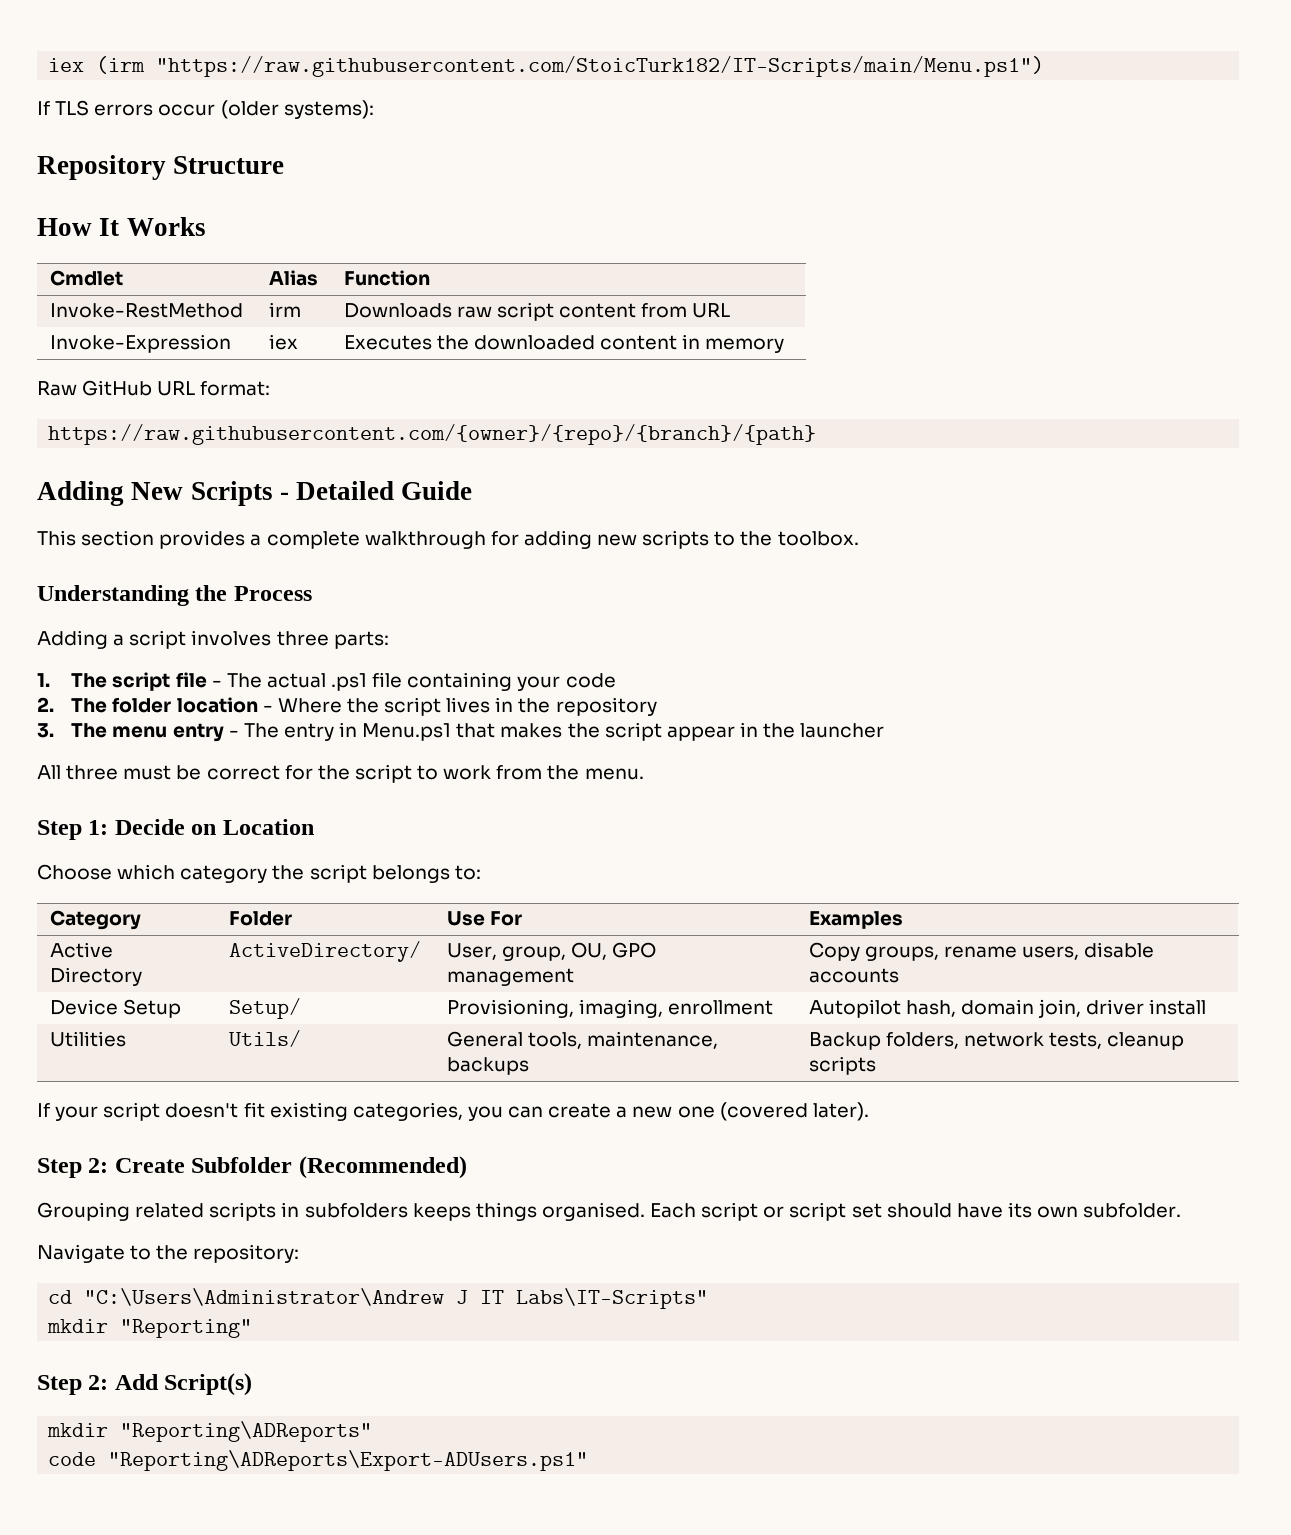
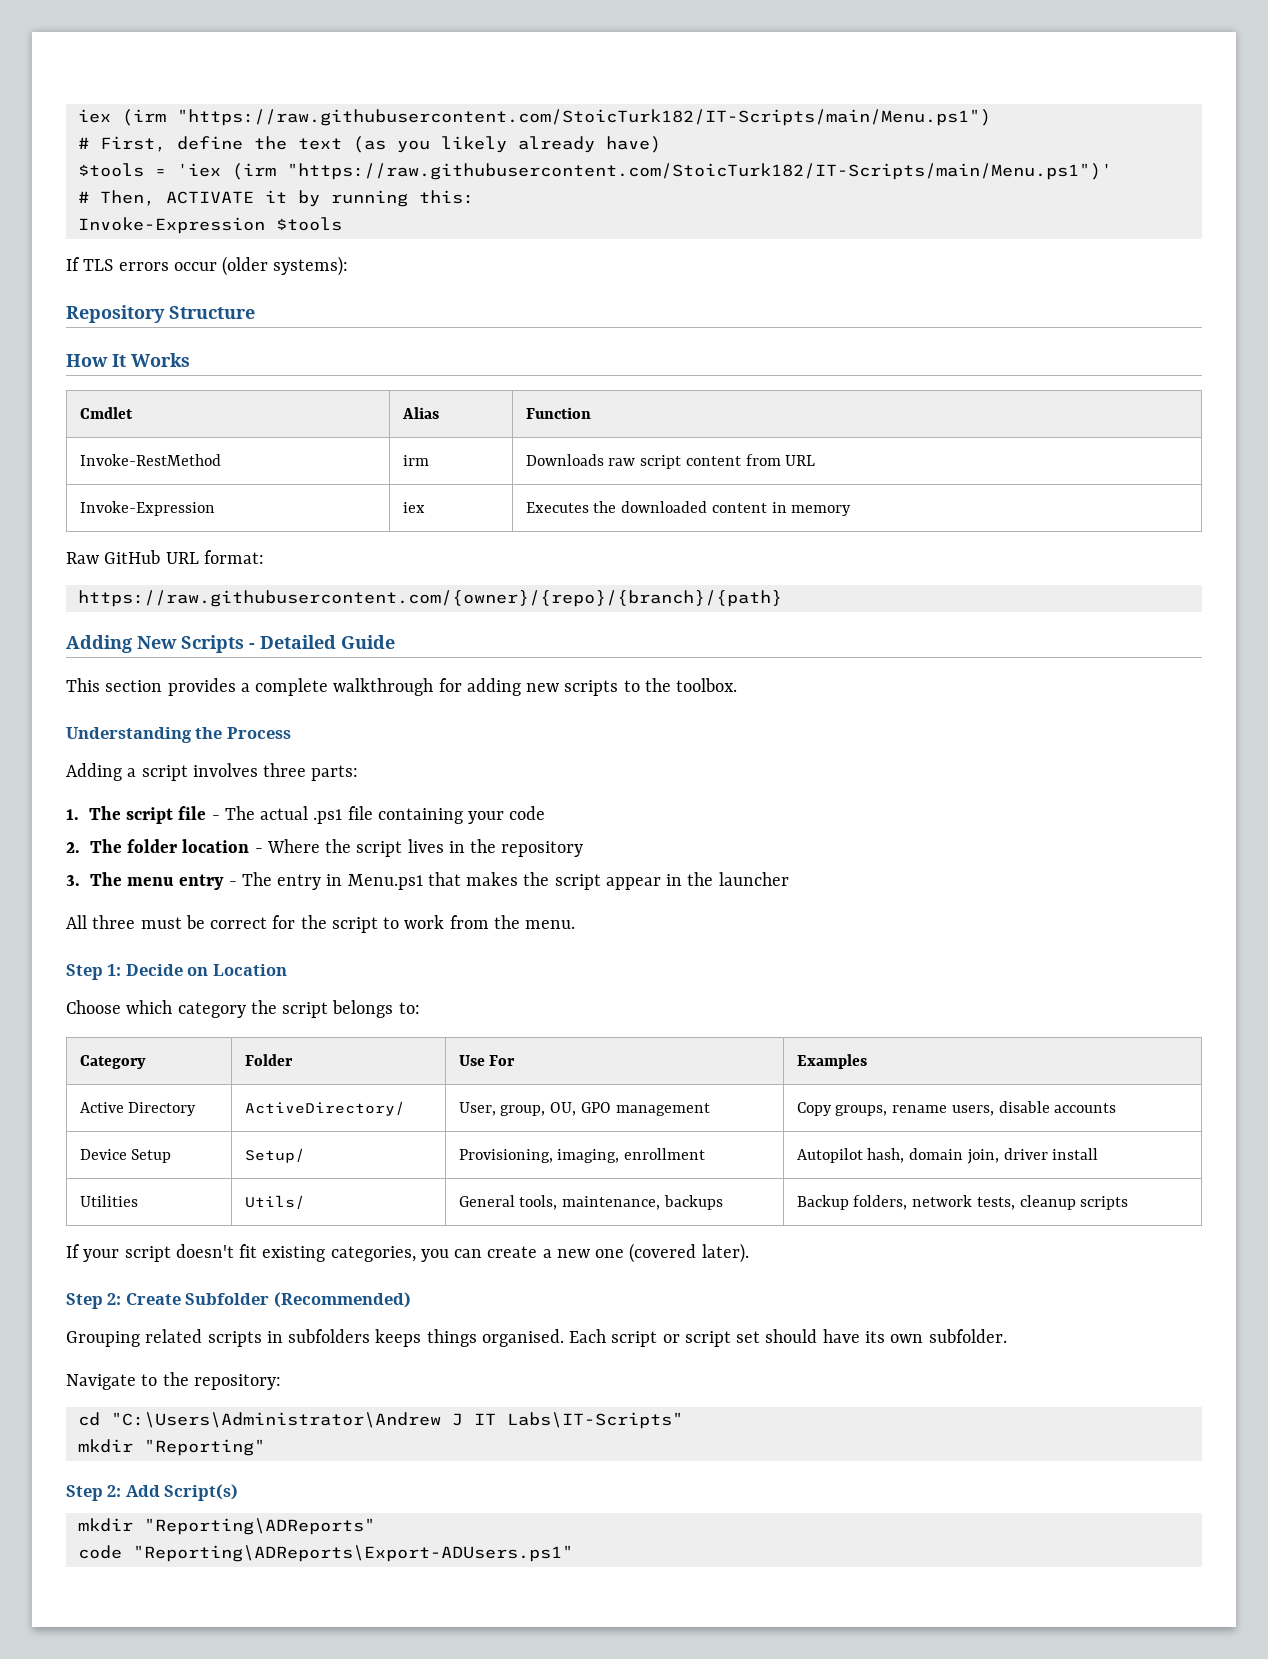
(1045, 66) none -> [77,136,661,153] [77,163,1112,180] [77,190,474,207] [77,217,342,234] // # First, define the text (as you likely already have) // $tools = 'iex (irm "https://raw.githubusercontent.com/StoicTurk182/IT-Scripts/main/Menu.ps1")' // # Then, ACTIVATE it by running this: // Invoke-Expression $tools

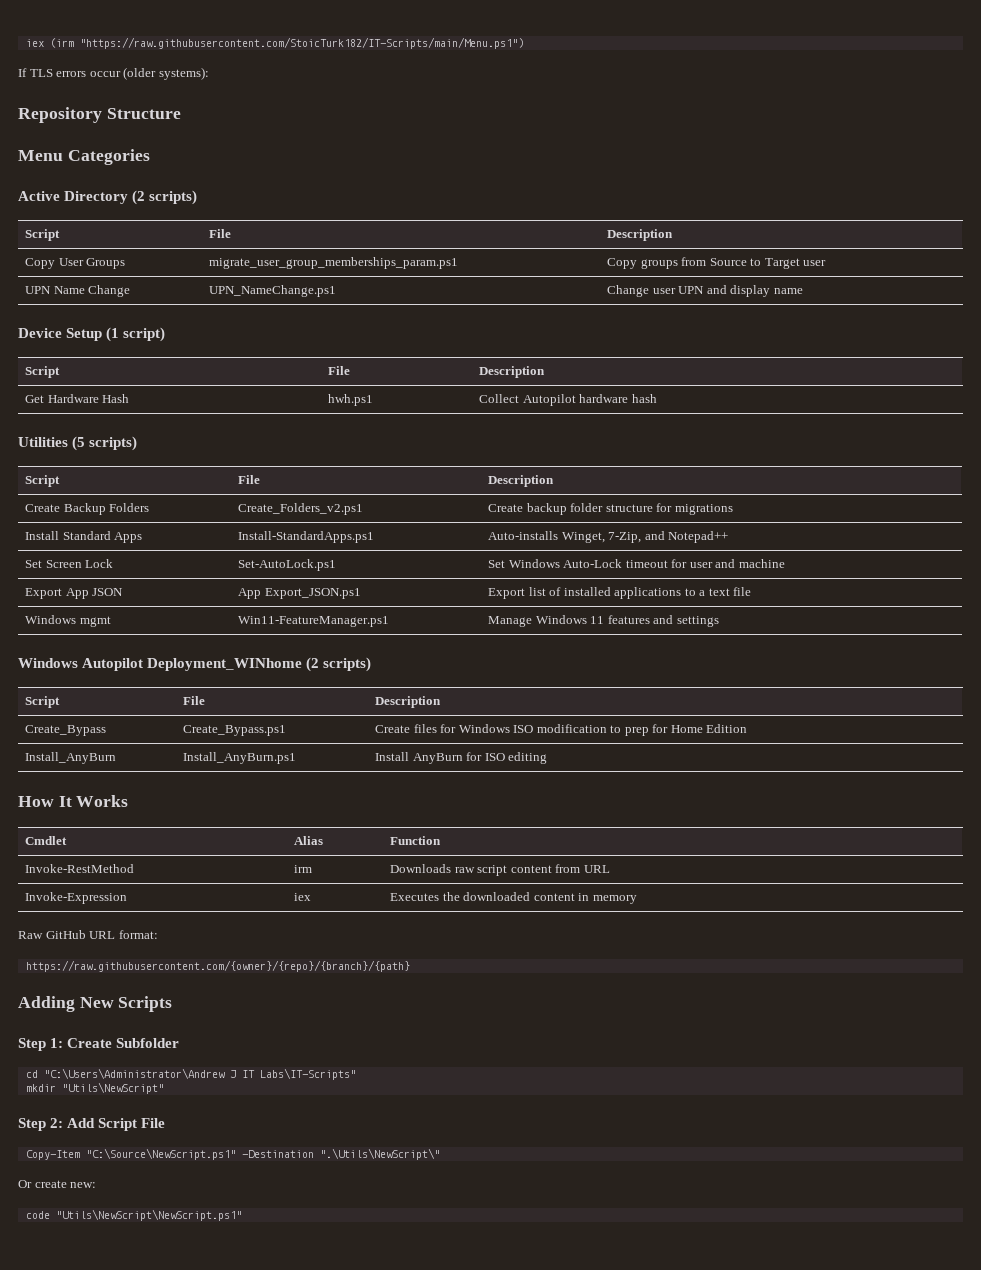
[77,136,661,153] [77,163,1112,180] [77,190,474,207] [77,217,342,234] // # First, define the text (as you likely already have) // $tools = 'iex (irm "https://raw.githubusercontent.com/StoicTurk182/IT-Scripts/main/Menu.ps1")' // # Then, ACTIVATE it by running this: // Invoke-Expression $tools -> (524, 43) none
(255, 312) none -> [18,149,150,165] [18,190,198,205] [25,229,61,241] [209,229,232,238] [607,229,674,241] [25,258,126,269] [209,257,459,269] [607,257,827,269] [25,285,131,297] [209,285,337,297] [607,285,803,297] [18,327,166,342] [25,366,61,378] [328,366,351,375] [479,366,546,378] [25,394,130,403] [328,394,374,406] [479,394,657,406] [18,436,138,451] [25,475,61,487] [238,475,261,484] [488,475,555,487] [25,503,150,515] [238,503,364,515] [488,503,733,515] [25,531,143,543] [238,531,375,543] [488,531,729,543] [25,559,114,568] [238,559,337,571] [488,559,785,568] [25,588,124,599] [238,588,361,599] [488,587,752,599] [25,615,111,627] [238,616,390,627] [488,615,719,627] [18,657,372,672] [25,696,61,708] [183,696,206,705] [375,696,442,708] [25,725,107,736] [183,725,287,736] [375,724,748,736] [25,752,117,764] [183,752,297,764] [375,752,548,764] // Menu Categories // Active Directory (2 scripts) // Script | File | Description // Copy User Groups | migrate_user_group_memberships_param.ps1 | Copy groups from Source to Target user // UPN Name Change | UPN_NameChange.ps1 | Change user UPN and display name // Device Setup (1 script) // Script | File | Description // Get Hardware Hash | hwh.ps1 | Collect Autopilot hardware hash // Utilities (5 scripts) // Script | File | Description // Create Backup Folders | Create_Folders_v2.ps1 | Create backup folder structure for migrations // Install Standard Apps | Install-StandardApps.ps1 | Auto-installs Winget, 7-Zip, and Notepad++ // Set Screen Lock | Set-AutoLock.ps1 | Set Windows Auto-Lock timeout for user and machine // Export App JSON | App Export_JSON.ps1 | Export list of installed applications to a text file // Windows mgmt | Win11-FeatureManager.ps1 | Manage Windows 11 features and settings // Windows Autopilot Deployment_WINhome (2 scripts) // Script | File | Description // Create_Bypass | Create_Bypass.ps1 | Create files for Windows ISO modification to prep for Home Edition // Install_AnyBurn | Install_AnyBurn.ps1 | Install AnyBurn for ISO editing
[249,635,395,649] [66,678,738,696] [66,727,291,743] [66,763,359,781] [66,806,546,824] [66,839,584,857] [66,872,789,890] [66,915,576,933] [66,964,287,980] [66,1000,420,1018] [79,1055,146,1069] [244,1054,293,1066] [458,1055,516,1066] [796,1054,867,1069] [79,1102,197,1116] [244,1101,405,1116] [458,1102,710,1116] [796,1101,1117,1116] [79,1149,172,1163] [244,1148,305,1163] [458,1148,706,1163] [796,1148,1099,1164] [79,1195,138,1207] [244,1195,305,1209] [458,1195,723,1210] [796,1195,1129,1210] [66,1243,749,1263] [66,1292,411,1309] [66,1329,1007,1347] [66,1372,281,1390] - Detailed Guide // This section provides a complete walkthrough for adding new scripts to the toolbox. // Understanding the Process // Adding a script involves three parts: // 1. The script file - The actual .ps1 file containing your code // 2. The folder location - Where the script lives in the repository // 3. The menu entry - The entry in Menu.ps1 that makes the script appear in the launcher // All three must be correct for the script to work from the menu. // Step 1: Decide on Location // Choose which category the script belongs to: // Category | Folder | Use For | Examples // Active Directory | ActiveDirectory/ | User, group, OU, GPO management | Copy groups, rename users, disable accounts // Device Setup | Setup/ | Provisioning, imaging, enrollment | Autopilot hash, domain join, driver install // Utilities | Utils/ | General tools, maintenance, backups | Backup folders, network tests, cleanup scripts // If your script doesn't fit existing categories, you can create a new one (covered later). // Step 2: Create Subfolder (Recommended) // Grouping related scripts in subfolders keeps things organised. Each script or script set should have its own subfolder. // Navigate to the repository: -> [18,1038,180,1051] // Step 1: Create Subfolder
[143,1439,265,1456] "Reporting" -> [61,1082,164,1094] "Utils\NewScript"
[164,1484,239,1501] [77,1518,375,1535] [77,1545,573,1562] Script(s) // mkdir "Reporting\ADReports" // code "Reporting\ADReports\Export-ADUsers.ps1" -> [98,1118,166,1131] [25,1148,440,1160] [18,1180,97,1188] [25,1209,242,1221] Script File // Copy-Item "C:\Source\NewScript.ps1" -Destination ".\Utils\NewScript\" // Or create new: // code "Utils\NewScript\NewScript.ps1"

